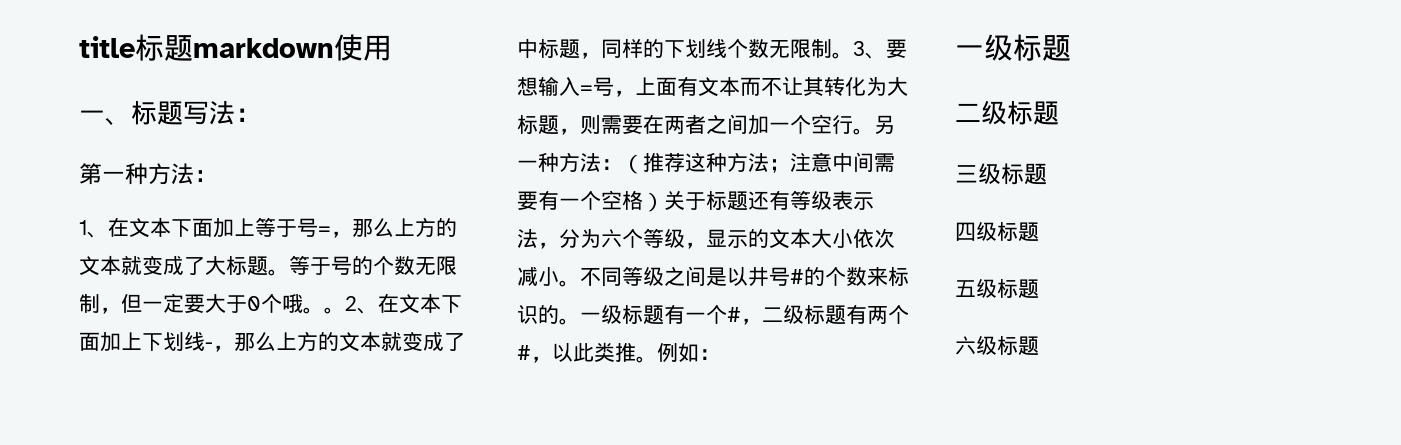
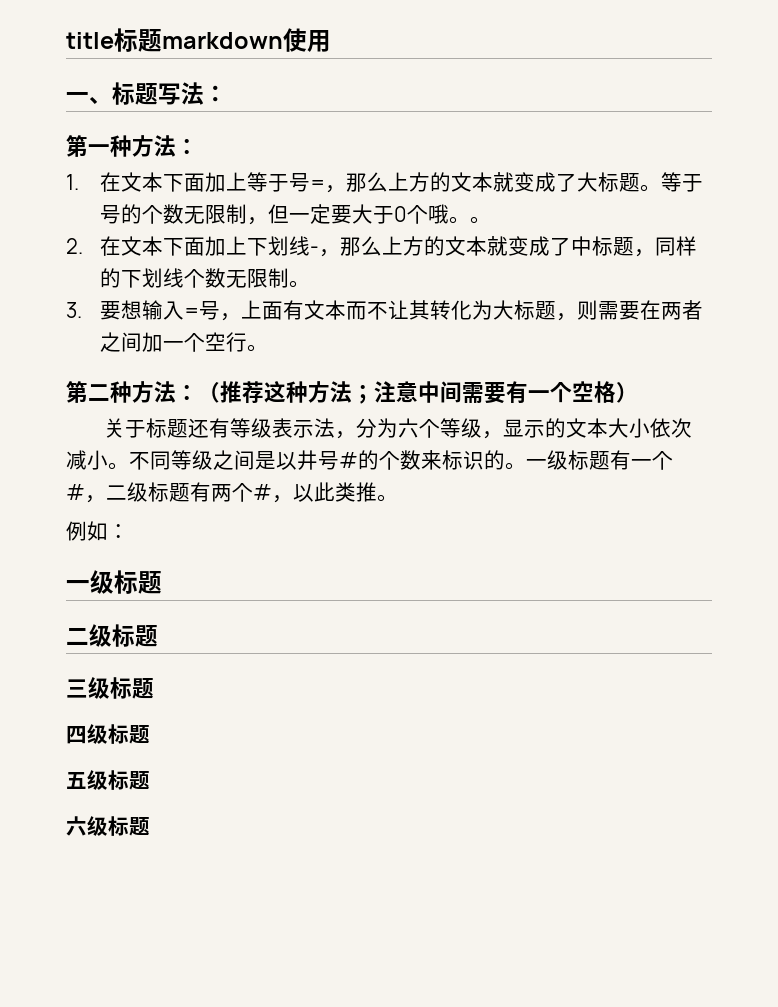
[79,220,108,238] 1、 -> [66,174,79,190] 1.
[345,296,378,314] 2、 -> [66,238,83,254] // 2.
[853,41,886,59] 3、 -> [66,302,82,318] // 3.
[874,115,895,134] [517,160,538,170] 另一 -> [66,381,110,403] // 第二
(664, 202) none -> (638, 392) //
(657, 359) none -> (398, 498) //

